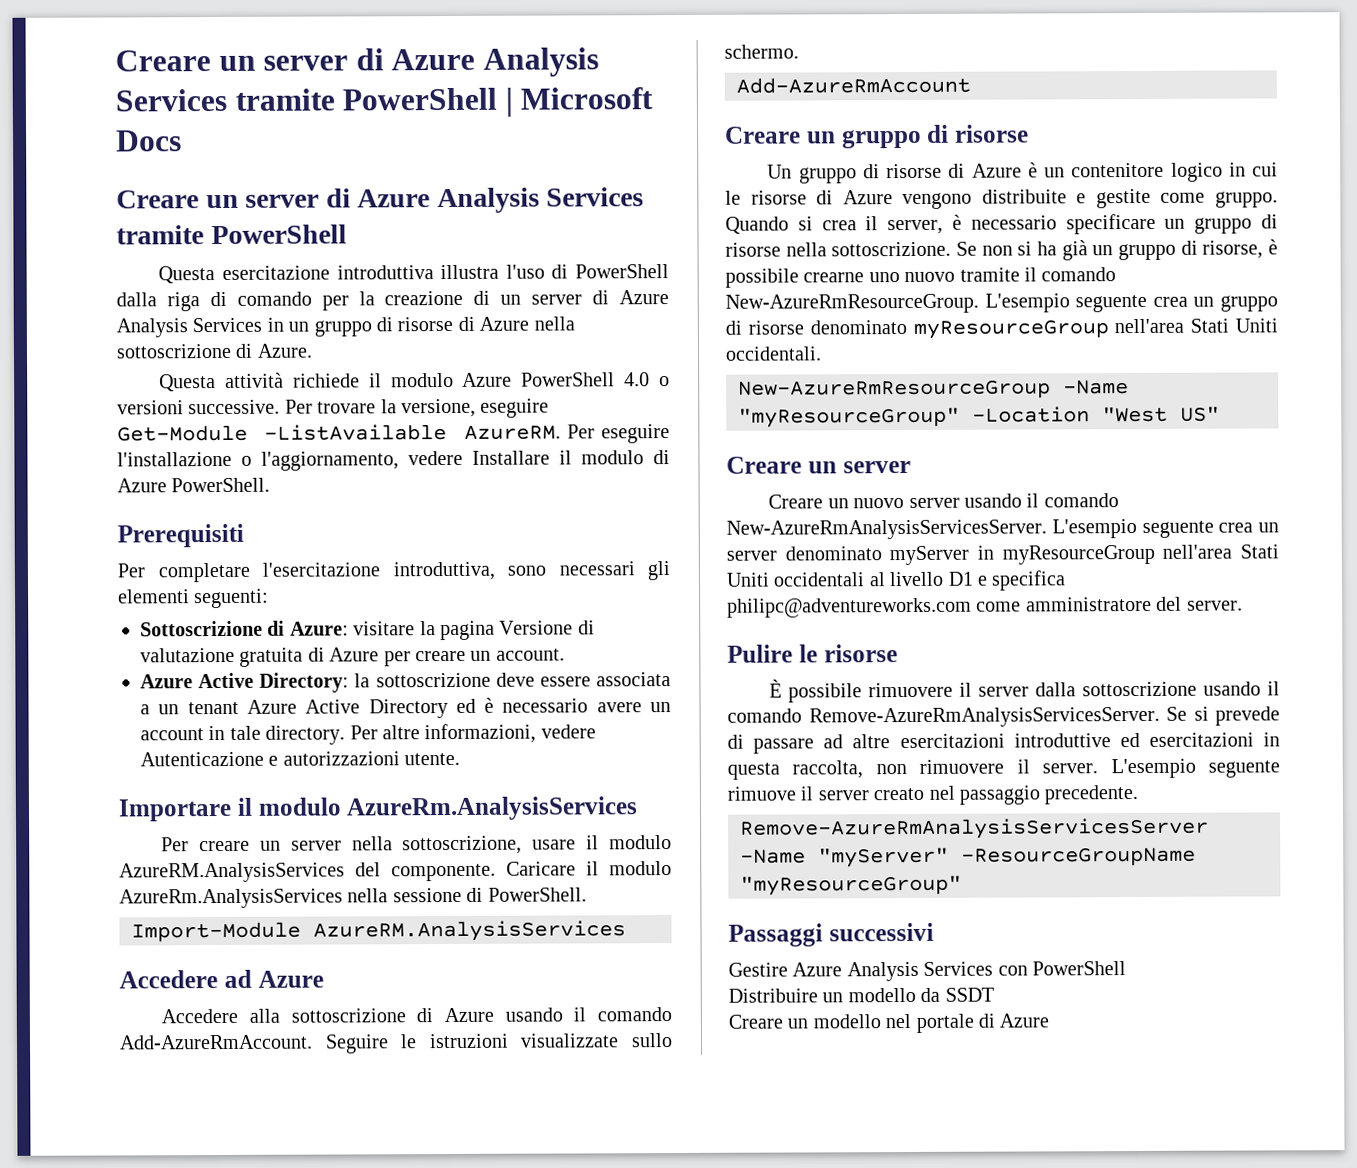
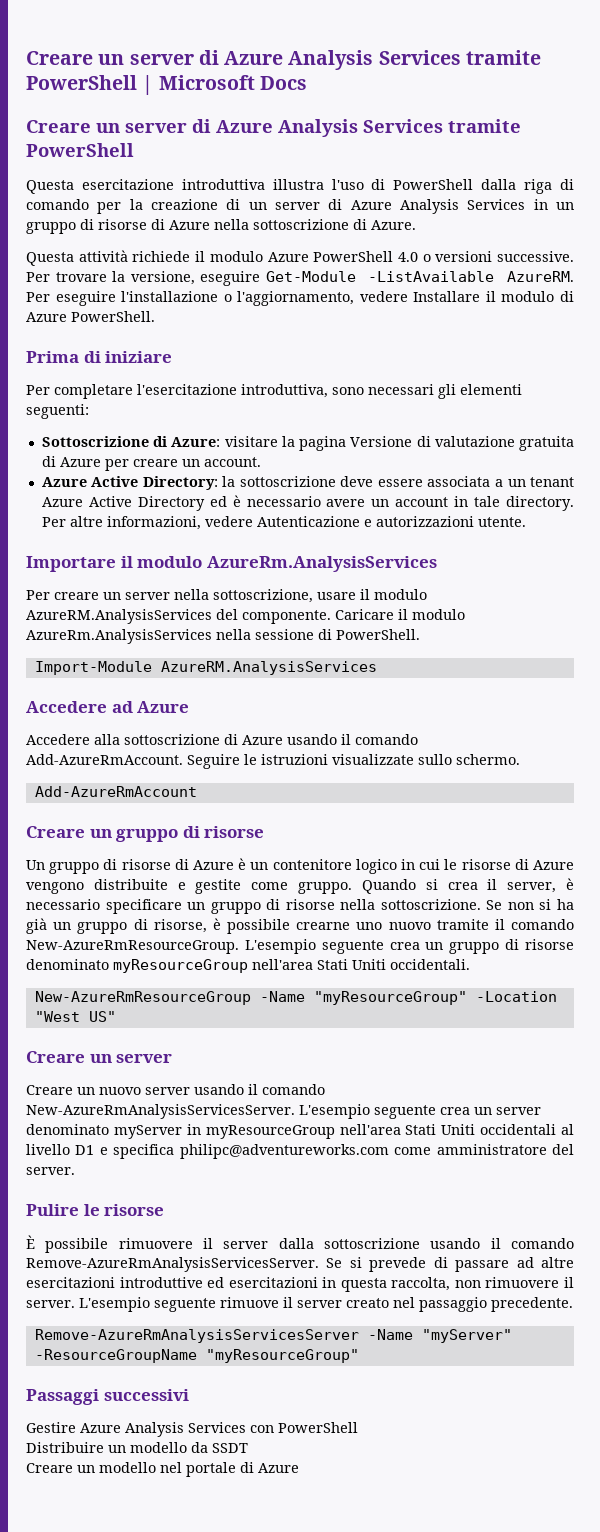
[117,523,244,548] Prerequisiti -> [26,351,173,363] Prima di iniziare

